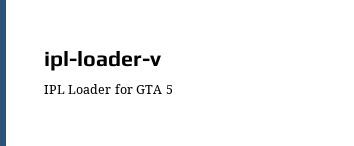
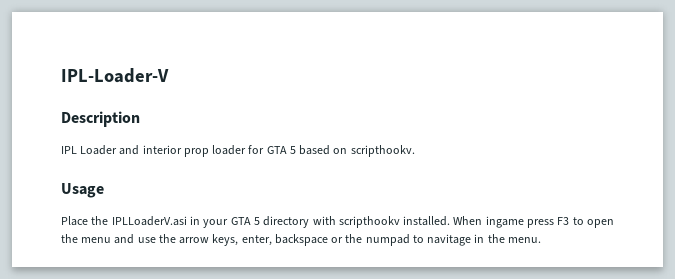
[44,50,161,71] ipl-loader-v -> [61,68,169,83] [61,111,140,127] IPL-Loader-V // Description
[114,84,173,94] for GTA 5 -> [119,145,415,157] [61,183,104,198] [61,216,614,228] [61,234,541,246] and interior prop loader for GTA 5 based on scripthookv. // Usage // Place the IPLLoaderV.asi in your GTA 5 directory with scripthookv installed. When ingame press F3 to open the menu and use the arrow keys, enter, backspace or the numpad to navitage in the menu.

